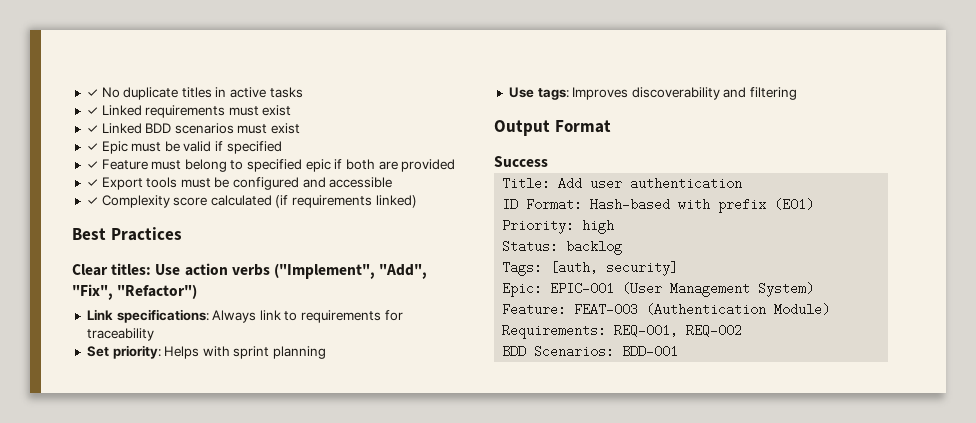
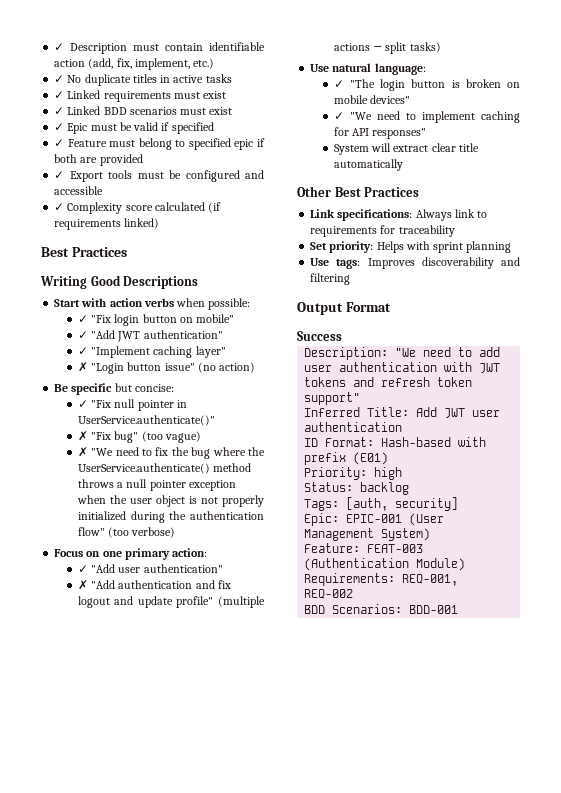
[86,89,98,97] ✓ -> [54,42,265,54] [54,58,215,70] [54,75,65,83] ✓ Description must contain identifiable action (add, fix, implement, etc.) // ✓
[72,263,428,279] [72,284,198,300] Clear titles: Use action verbs ("Implement", "Add", "Fix", "Refactor") -> [40,275,199,289] [54,298,251,310] [77,314,235,326] [77,330,223,342] [77,346,226,358] [77,362,256,374] [54,383,174,395] [77,399,187,411] [77,415,215,426] [77,431,201,443] [77,447,265,459] [77,463,252,474] [77,479,236,491] [76,495,264,507] [77,511,264,523] [77,527,176,538] [54,548,208,560] [77,564,223,573] [77,580,231,590] [77,596,265,608] [333,42,441,54] [310,63,426,75] [333,79,520,91] [333,95,411,104] [333,111,520,123] [333,127,427,139] [333,143,479,155] [333,159,403,171] [297,186,420,197] Writing Good Descriptions // Start with action verbs when possible: // ✓ "Fix login button on mobile" // ✓ "Add JWT authentication" // ✓ "Implement caching layer" // ✗ "Login button issue" (no action) // Be specific but concise: // ✓ "Fix null pointer in UserService.authenticate()" // ✗ "Fix bug" (too vague) // ✗ "We need to fix the bug where the UserService.authenticate() method throws a null pointer exception when the user object is not properly initialized during the authentication flow" (too verbose) // Focus on one primary action: // ✓ "Add user authentication" // ✗ "Add authentication and fix logout and update profile" (multiple actions → split tasks) // Use natural language: // ✓ "The login button is broken on mobile devices" // ✓ "We need to implement caching for API responses" // System will extract clear title automatically // Other Best Practices
(548, 161) none -> [304,347,501,360] [304,362,501,373] [304,377,473,387] [304,392,361,405] [304,407,361,417] Description: "We need to add user authentication with JWT tokens and refresh token support" // Inferred
(583, 183) none -> [444,408,466,418] JWT

